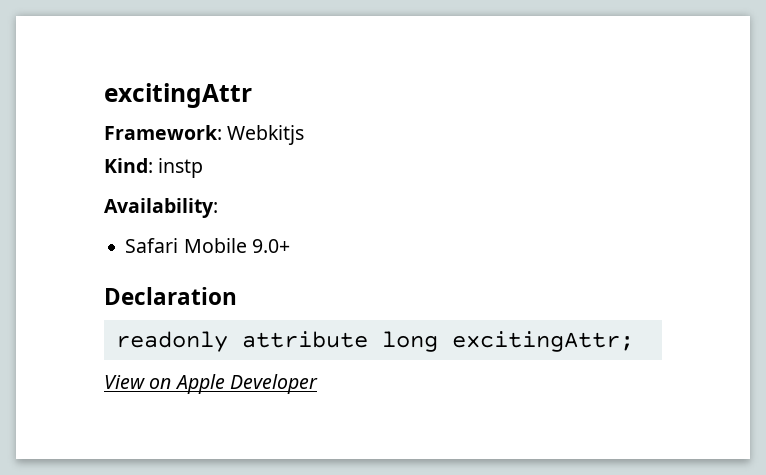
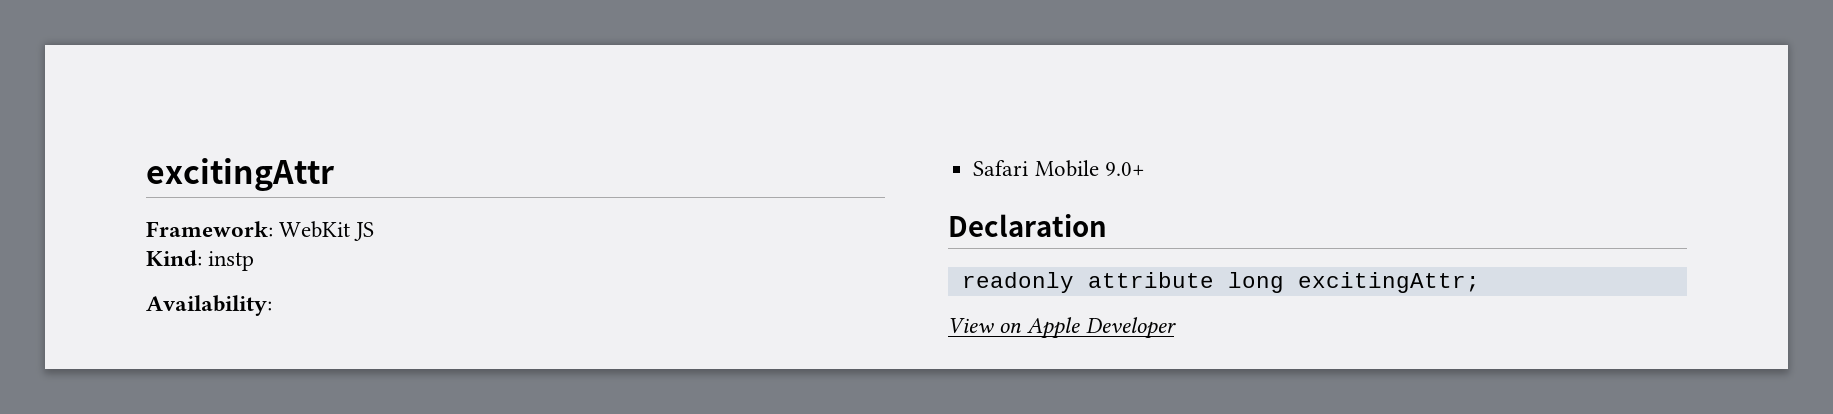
[227,125,305,145] Webkitjs -> [279,221,375,241] WebKit JS

